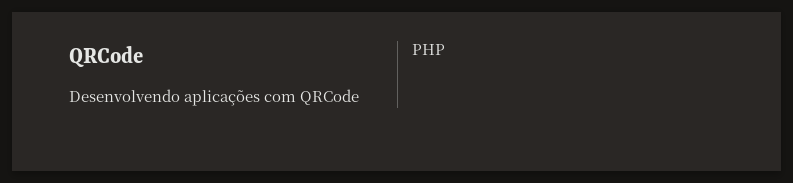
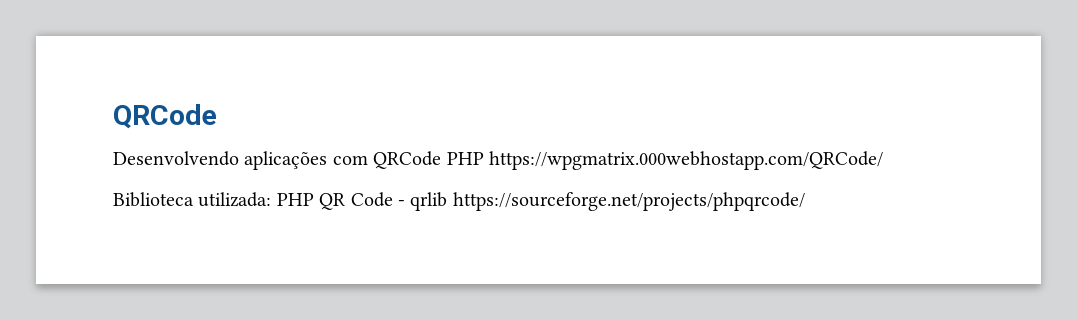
(445, 49) none -> [488,151,883,170] [113,192,805,211] https://wpgmatrix.000webhostapp.com/QRCode/ // Biblioteca utilizada: PHP QR Code - qrlib https://sourceforge.net/projects/phpqrcode/

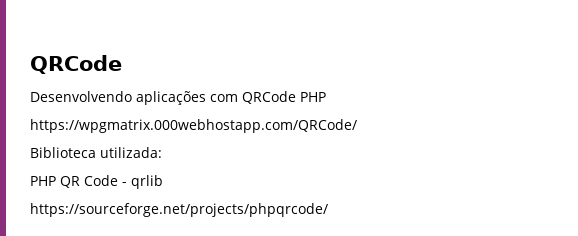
(484, 158) none -> (326, 97) //
(272, 199) none -> (162, 152) //
(448, 201) none -> (163, 182) //

